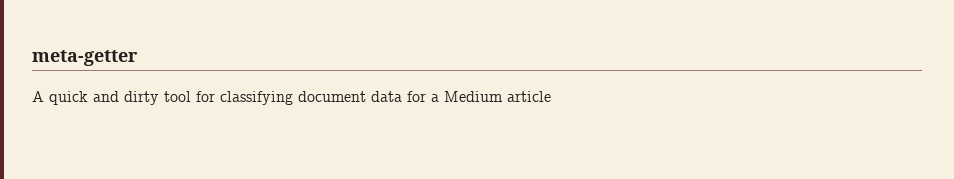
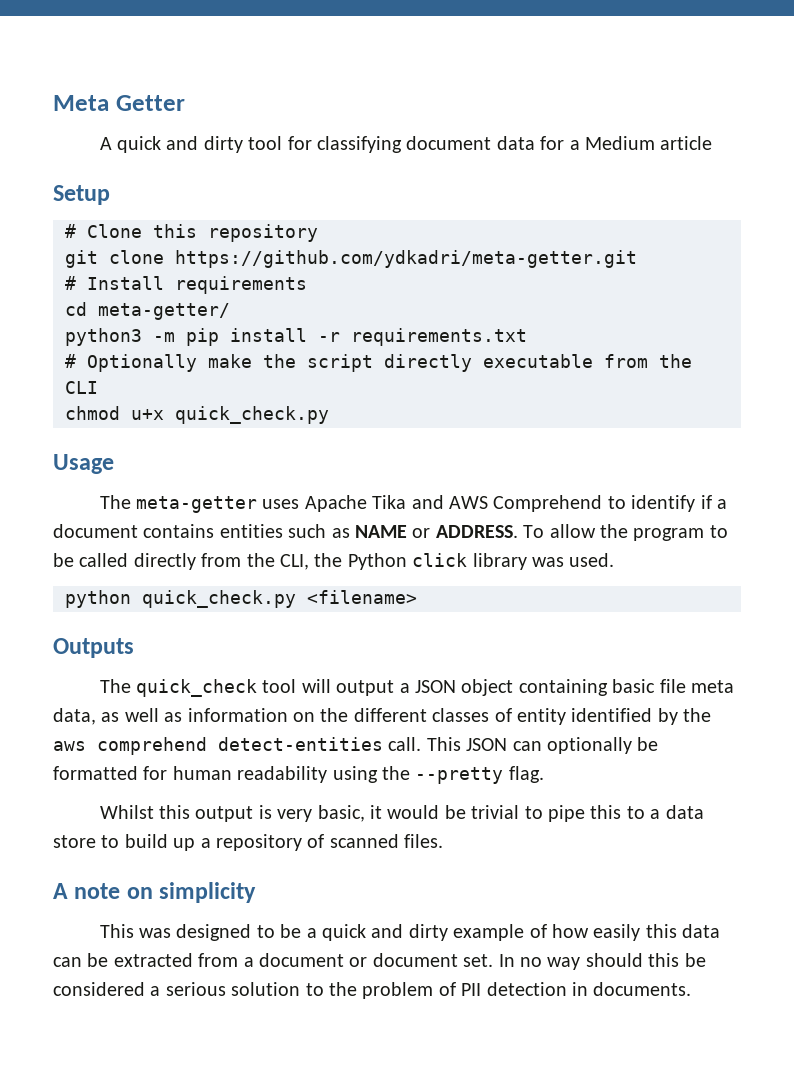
[32,50,138,66] meta-getter -> [53,95,185,111] Meta Getter
(551, 96) none -> [53,185,110,205] [65,224,318,242] [65,250,637,268] [65,276,307,294] [65,302,230,320] [65,328,527,346] [65,354,692,372] [65,381,98,394] [65,406,329,424] [53,454,114,474] [99,495,728,513] [53,524,728,541] [53,553,615,570] [65,590,417,608] [53,638,134,658] [99,679,735,697] [53,708,712,725] [53,737,659,755] [53,766,544,784] [99,805,704,822] [53,834,444,851] [53,882,257,903] [99,924,721,941] [53,953,706,970] [53,982,692,999] // Setup // # Clone this repository // git clone https://github.com/ydkadri/meta-getter.git // # Install requirements // cd meta-getter/ // python3 -m pip install -r requirements.txt // # Optionally make the script directly executable from the CLI // chmod u+x quick_check.py // Usage // The meta-getter uses Apache Tika and AWS Comprehend to identify if a document contains entities such as NAME or ADDRESS. To allow the program to be called directly from the CLI, the Python click library was used. // python quick_check.py <filename> // Outputs // The quick_check tool will output a JSON object containing basic file meta data, as well as information on the different classes of entity identified by the aws comprehend detect-entities call. This JSON can optionally be formatted for human readability using the --pretty flag. // Whilst this output is very basic, it would be trivial to pipe this to a data store to build up a repository of scanned files. // A note on simplicity // This was designed to be a quick and dirty example of how easily this data can be extracted from a document or document set. In no way should this be considered a serious solution to the problem of PII detection in documents.

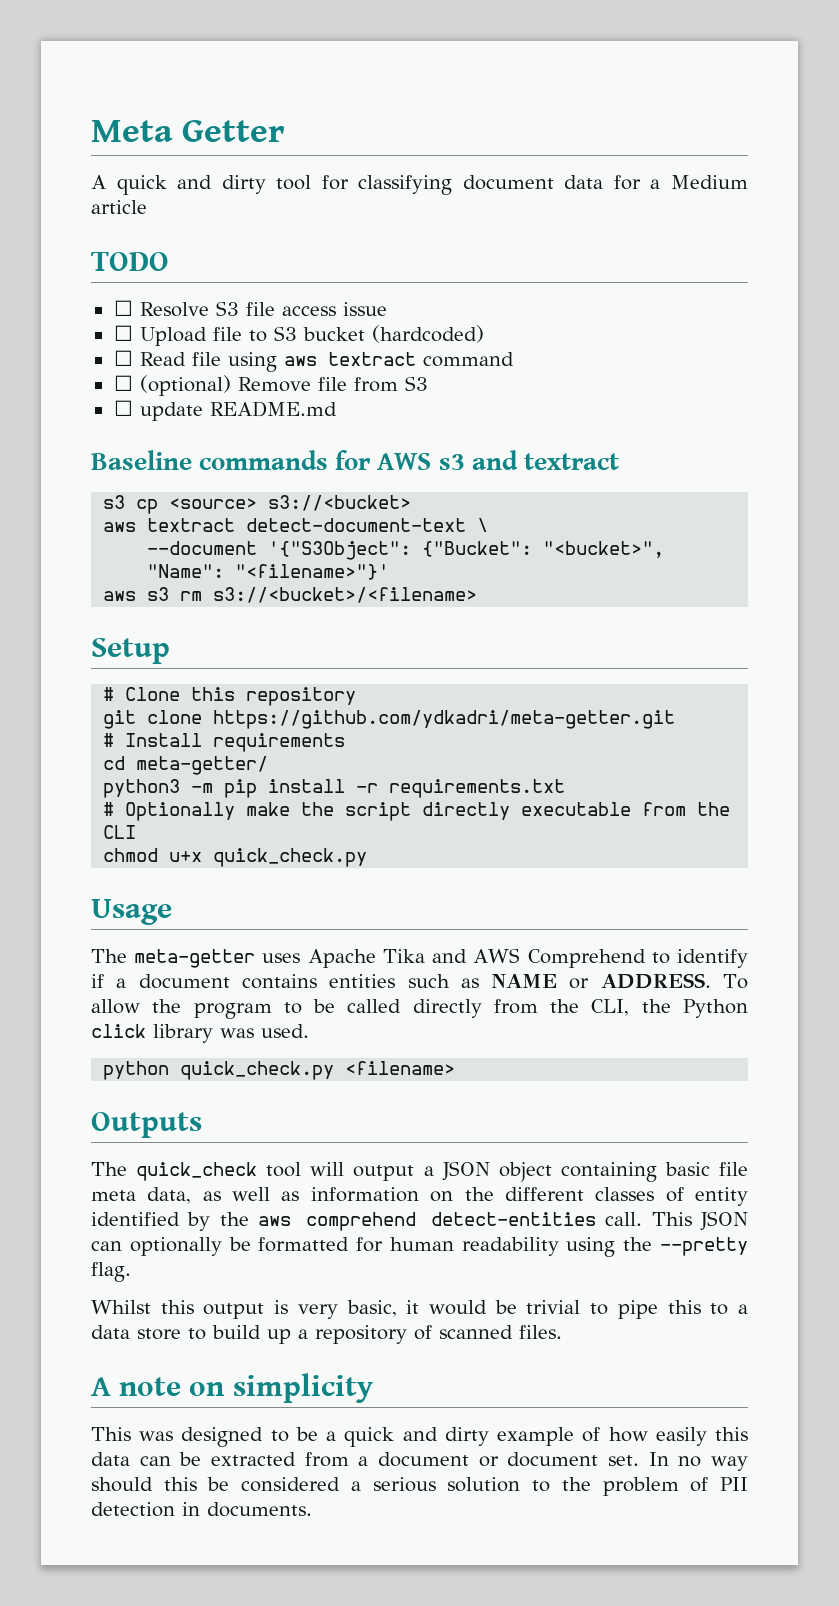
(713, 143) none -> [91,252,169,271] [113,300,387,317] [113,325,484,346] [113,350,514,372] [113,375,428,396] [113,400,337,421] [91,450,619,470] [103,495,412,514] [103,518,489,532] [147,541,665,560] [147,564,390,580] [103,587,478,603] // TODO // ☐ Resolve S3 file access issue // ☐ Upload file to S3 bucket (hardcoded) // ☐ Read file using aws textract command // ☐ (optional) Remove file from S3 // ☐ update README.md // Baseline commands for AWS s3 and textract // s3 cp <source> s3://<bucket> // aws textract detect-document-text \ // --document '{"S3Object": {"Bucket": "<bucket>", "Name": "<filename>"}' // aws s3 rm s3://<bucket>/<filename>

